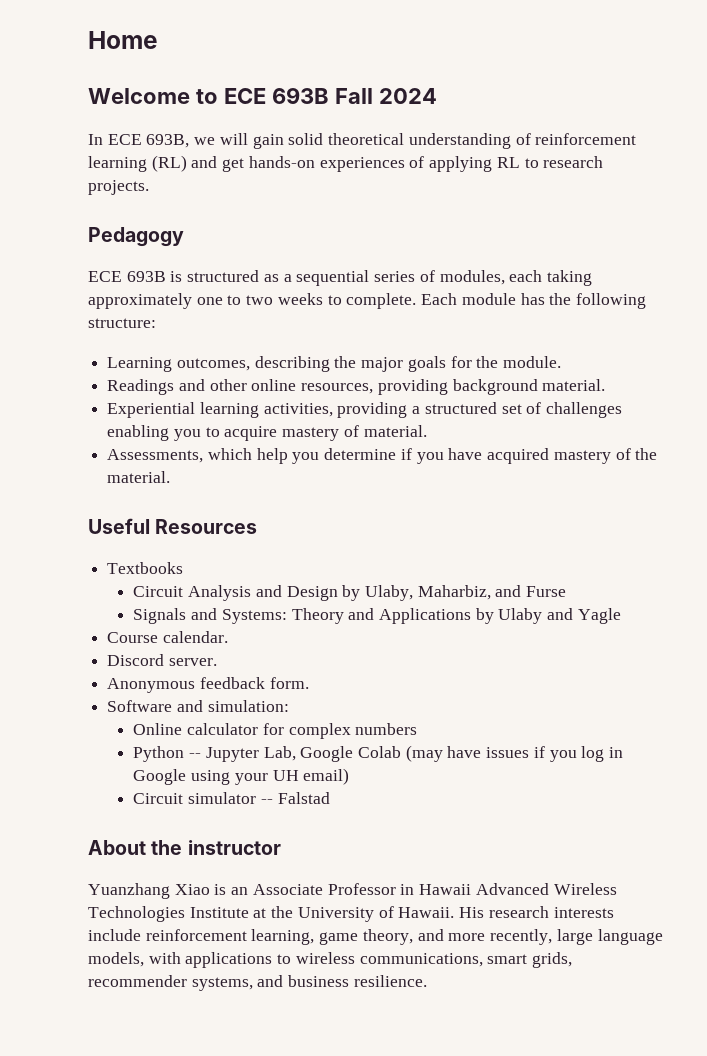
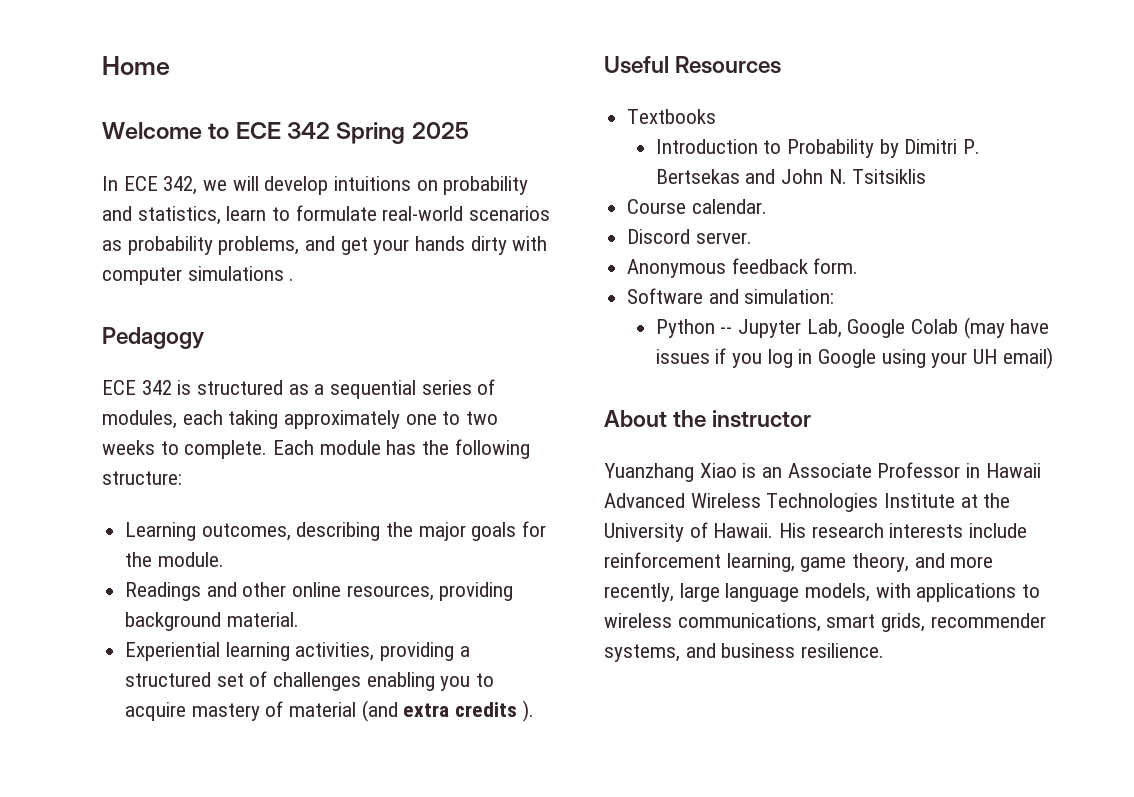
[271,87,437,104] 693B Fall 2024 -> [287,122,469,144] 342 Spring 2025
[146,134,190,148] 693B, -> [163,176,198,195] 342,
[252,133,637,149] [88,155,604,172] [88,180,149,195] gain solid theoretical understanding of reinforcement learning (RL) and get hands-on experiences of applying RL to research projects. -> [264,176,529,195] [102,205,551,225] [102,236,548,255] [102,266,295,285] develop intuitions on probability and statistics, learn to formulate real-world scenarios as probability problems, and get your hands dirty with computer simulations .
[126,271,166,282] 693B -> [141,380,172,395] 342
[363,425,427,437] [107,448,658,464] [107,471,171,483] [88,518,258,534] [107,562,184,574] [133,585,567,601] [133,608,621,624] material. // Assessments, which help you determine if you have acquired mastery of the material. // Useful Resources // Textbooks // Circuit Analysis and Design by Ulaby, Maharbiz, and Furse // Signals and Systems: Theory and Applications by Ulaby and Yagle -> [289,700,534,722] [604,56,782,74] [627,109,717,124] [655,139,980,158] [655,169,927,184] material (and extra credits ). // Useful Resources // Textbooks // Introduction to Probability by Dimitri P. Bertsekas and John N. Tsitsiklis
[133,723,418,739] // Online calculator for complex numbers -> (835, 296) none
[133,792,330,804] // Circuit simulator -- Falstad -> (1053, 358) none

